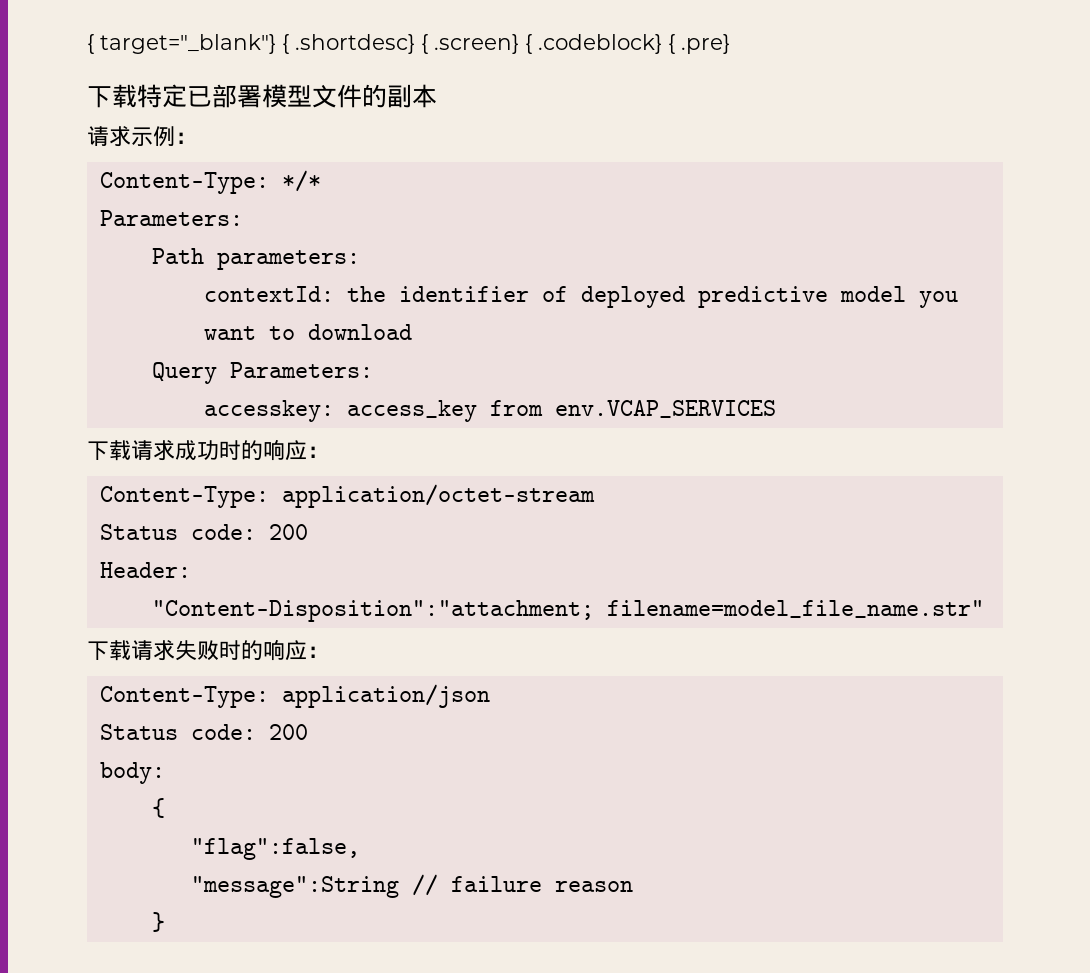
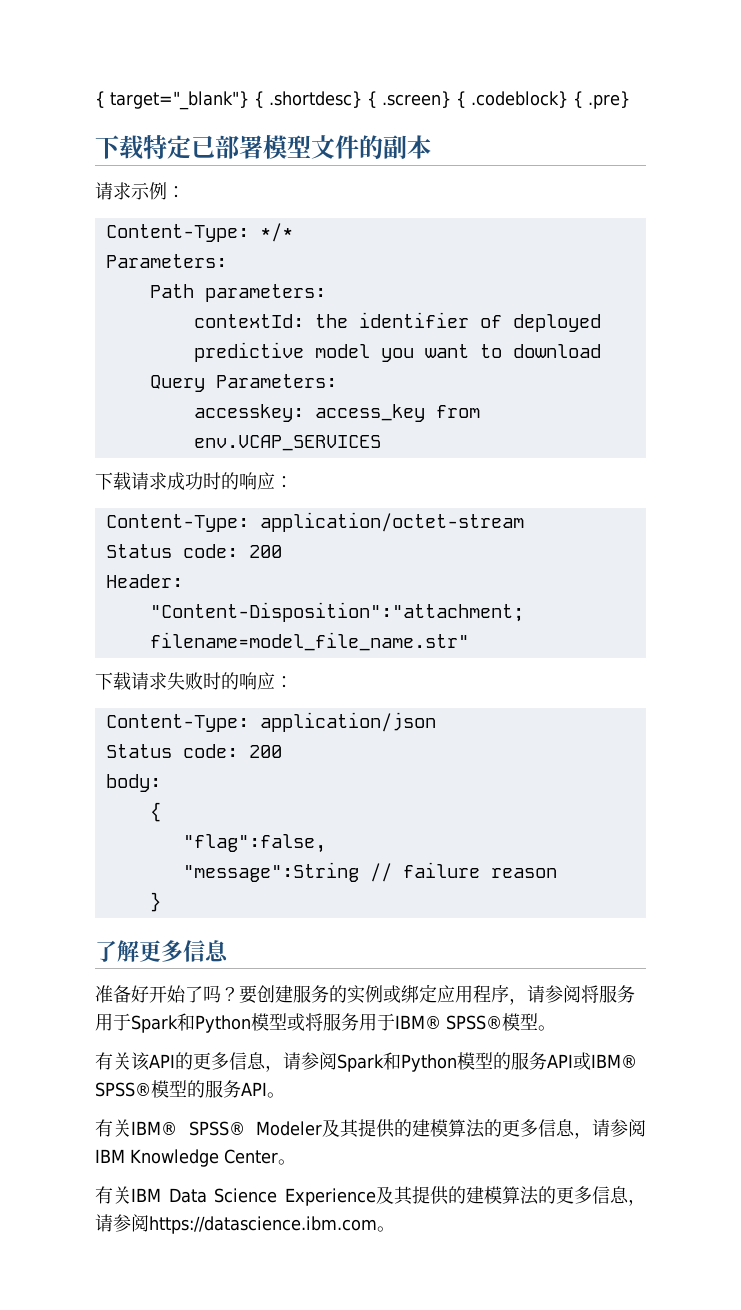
(165, 922) none -> [95,940,229,962] [95,984,635,1005] [95,1013,556,1033] [95,1052,637,1072] [95,1080,285,1098] [95,1119,646,1139] [95,1149,296,1167] [95,1186,646,1206] [95,1214,395,1234] // 了解更多信息 // 准备好开始了吗？要创建服务的实例或绑定应用程序，请参阅将服务用于Spark和Python模型或将服务用于IBM® SPSS®模型。 // 有关该API的更多信息，请参阅Spark和Python模型的服务API或IBM® SPSS®模型的服务API。 // 有关IBM® SPSS® Modeler及其提供的建模算法的更多信息，请参阅IBM Knowledge Center。 // 有关IBM Data Science Experience及其提供的建模算法的更多信息，请参阅https://datascience.ibm.com。

